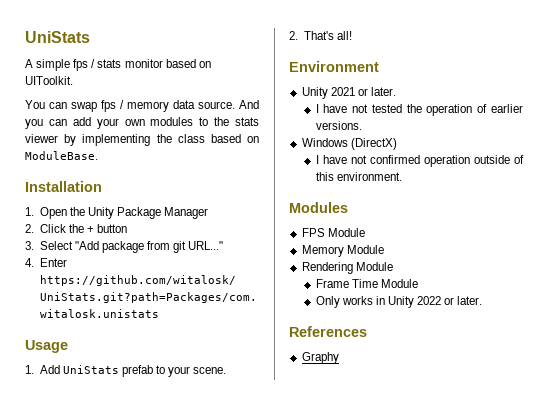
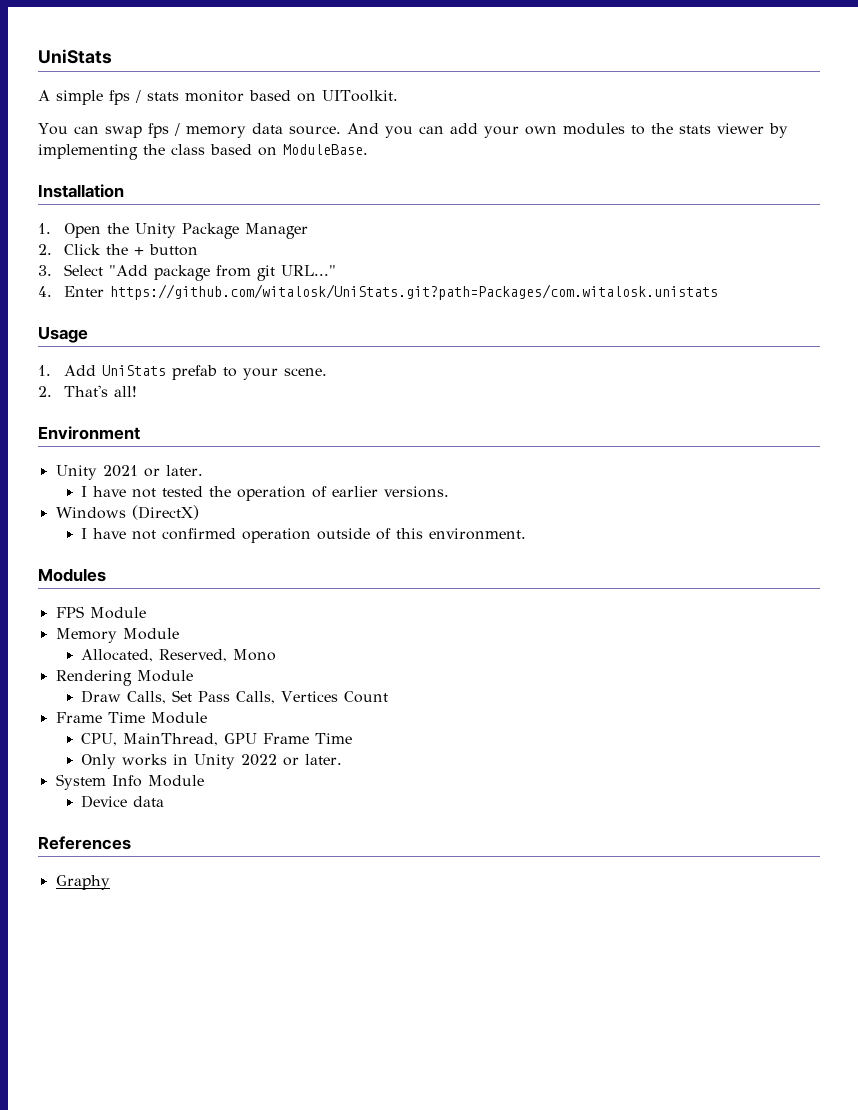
(384, 249) none -> [81,649,277,662] // Allocated, Reserved, Mono
[315,279,418,288] Frame Time Module -> [81,690,389,704] [55,712,207,724] [81,733,353,746] Draw Calls, Set Pass Calls, Vertices Count // Frame Time Module // CPU, MainThread, GPU Frame Time
(483, 300) none -> [55,774,204,790] [81,795,165,808] // System Info Module // Device data

